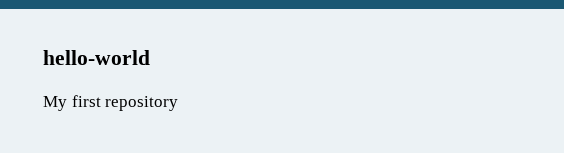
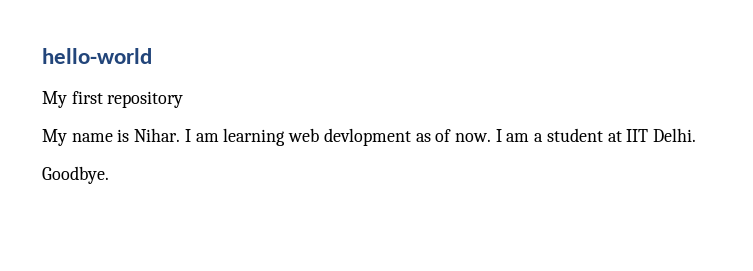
(179, 103) none -> [42,128,697,146] [42,166,109,184] // My name is Nihar. I am learning web devlopment as of now. I am a student at IIT Delhi. // Goodbye.

